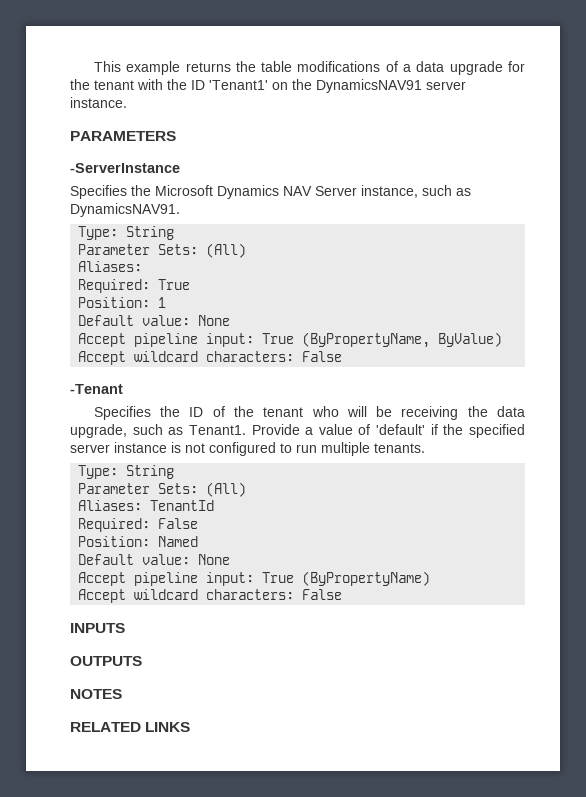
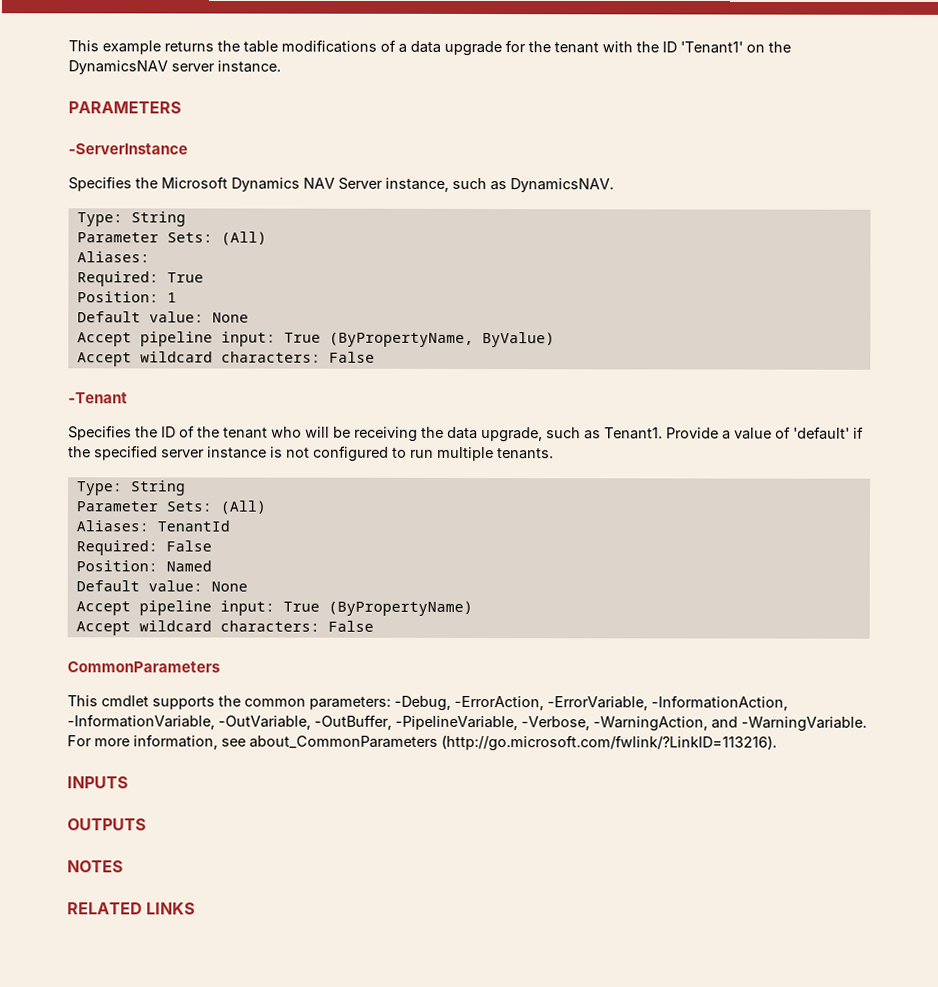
[316,79,422,93] DynamicsNAV91 -> [68,60,168,75] DynamicsNAV
[70,203,180,217] DynamicsNAV91. -> [510,178,614,193] DynamicsNAV.
(343, 594) none -> [67,661,220,673] [67,695,788,711] [67,714,867,732] [67,734,777,752] // CommonParameters // This cmdlet supports the common parameters: -Debug, -ErrorAction, -ErrorVariable, -InformationAction, -InformationVariable, -OutVariable, -OutBuffer, -PipelineVariable, -Verbose, -WarningAction, and -WarningVariable. For more information, see about_CommonParameters (http://go.microsoft.com/fwlink/?LinkID=113216).

